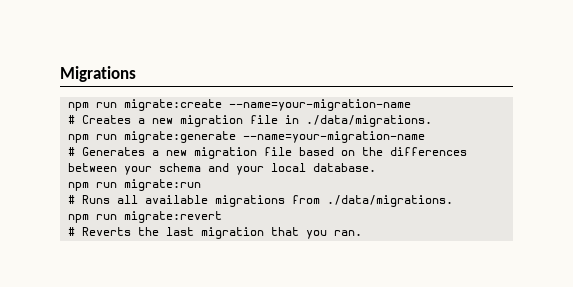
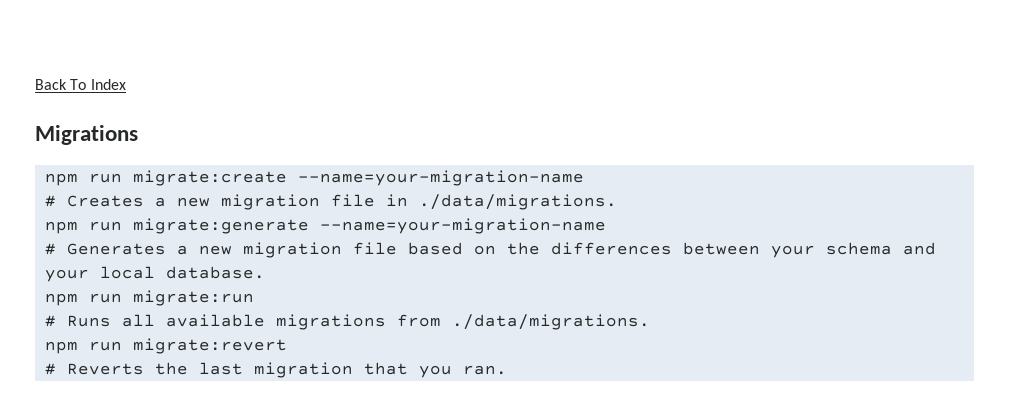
(60, 74) none -> [35,79,126,90] Back To Index //

